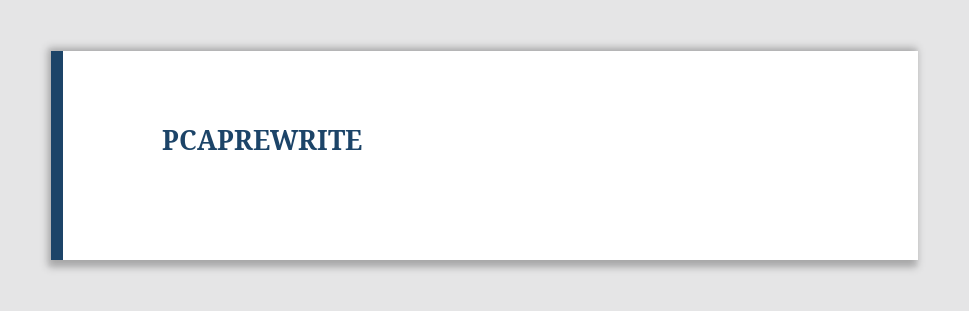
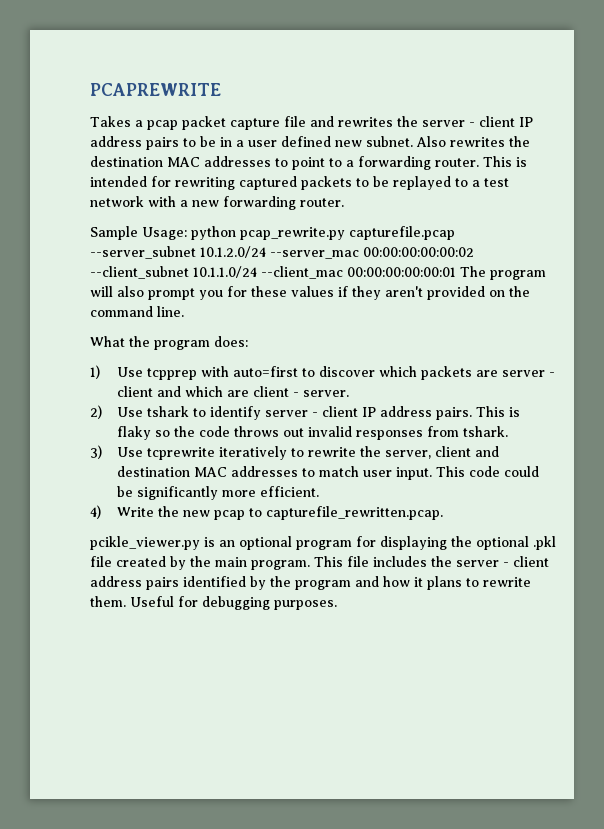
(362, 140) none -> [90,116,533,130] [90,136,530,150] [90,156,527,170] [90,176,509,190] [90,196,344,210] [90,226,455,240] [90,246,474,259] [90,266,546,280] [90,286,530,300] [90,306,184,317] [90,336,248,350] [90,365,555,380] [116,386,349,397] [90,405,520,420] [116,426,508,440] [90,445,499,460] [116,466,539,480] [116,486,319,500] [90,505,443,520] [90,536,556,550] [90,556,549,570] [90,576,531,590] [90,596,337,610] // Takes a pcap packet capture file and rewrites the server - client IP address pairs to be in a user defined new subnet. Also rewrites the destination MAC addresses to point to a forwarding router. This is intended for rewriting captured packets to be replayed to a test network with a new forwarding router. // Sample Usage: python pcap_rewrite.py capturefile.pcap --server_subnet 10.1.2.0/24 --server_mac 00:00:00:00:00:02 --client_subnet 10.1.1.0/24 --client_mac 00:00:00:00:00:01 The program will also prompt you for these values if they aren't provided on the command line. // What the program does: // 1) Use tcpprep with auto=first to discover which packets are server - client and which are client - server. // 2) Use tshark to identify server - client IP address pairs. This is flaky so the code throws out invalid responses from tshark. // 3) Use tcprewrite iteratively to rewrite the server, client and destination MAC addresses to match user input. This code could be significantly more efficient. // 4) Write the new pcap to capturefile_rewritten.pcap. // pcikle_viewer.py is an optional program for displaying the optional .pkl file created by the main program. This file includes the server - client address pairs identified by the program and how it plans to rewrite them. Useful for debugging purposes.

